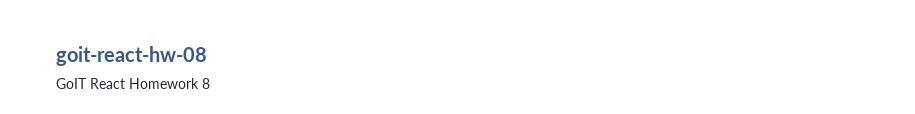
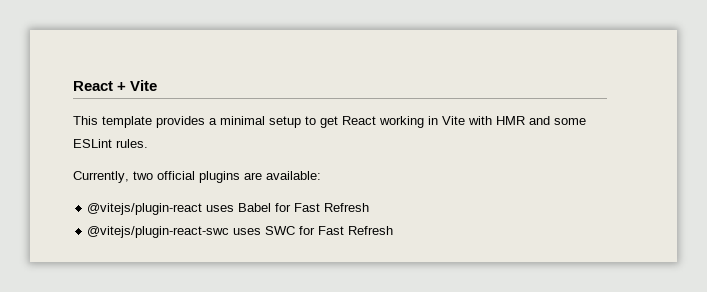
[56,46,207,66] [56,78,210,89] goit-react-hw-08 // GoIT React Homework 8 -> [73,80,158,91] [73,116,586,128] [73,139,148,148] [73,171,321,183] [87,203,370,215] [87,226,394,238] React + Vite // This template provides a minimal setup to get React working in Vite with HMR and some ESLint rules. // Currently, two official plugins are available: // @vitejs/plugin-react uses Babel for Fast Refresh // @vitejs/plugin-react-swc uses SWC for Fast Refresh

